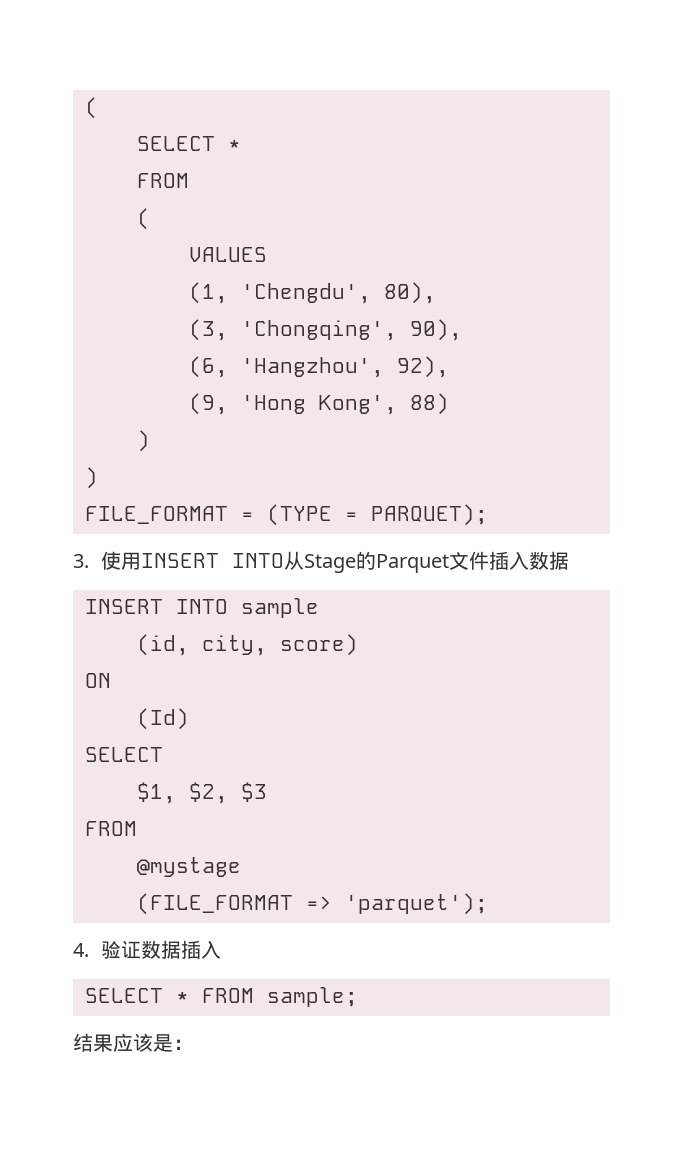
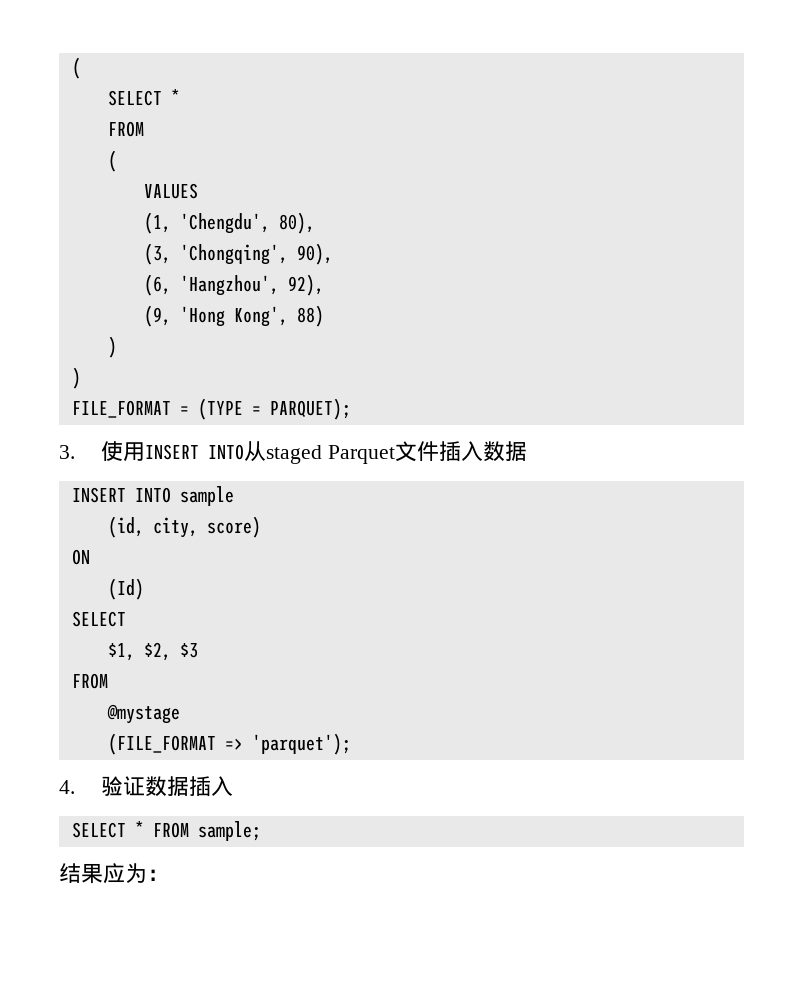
[304,551,377,573] Stage的 -> [266,445,323,464] staged
[133,1033,173,1052] 该是 -> [125,863,147,883] 为

